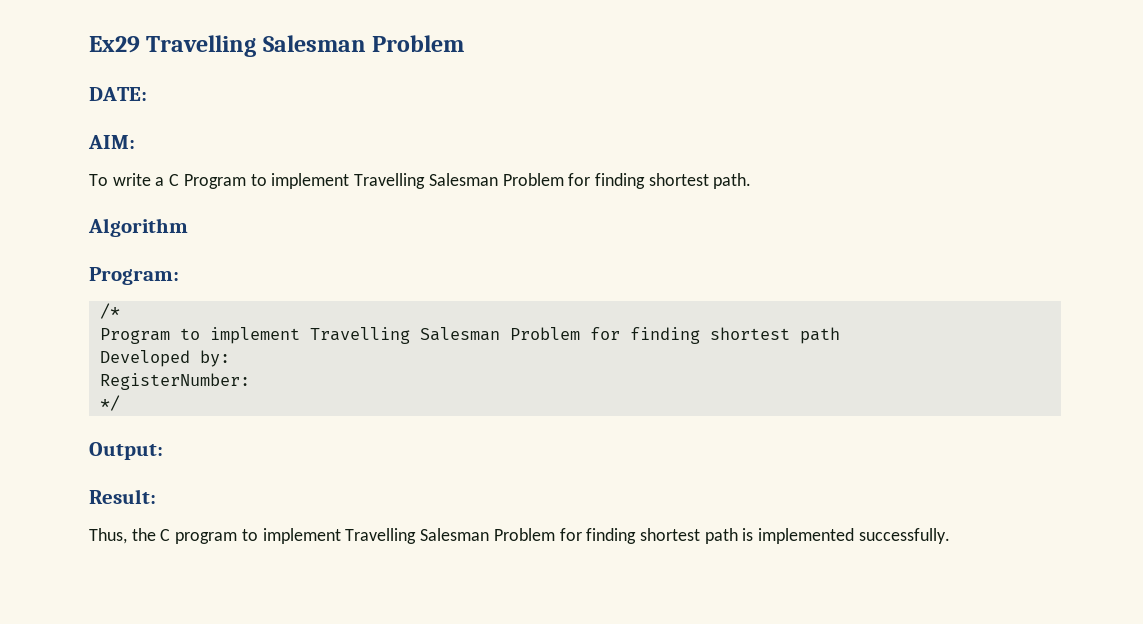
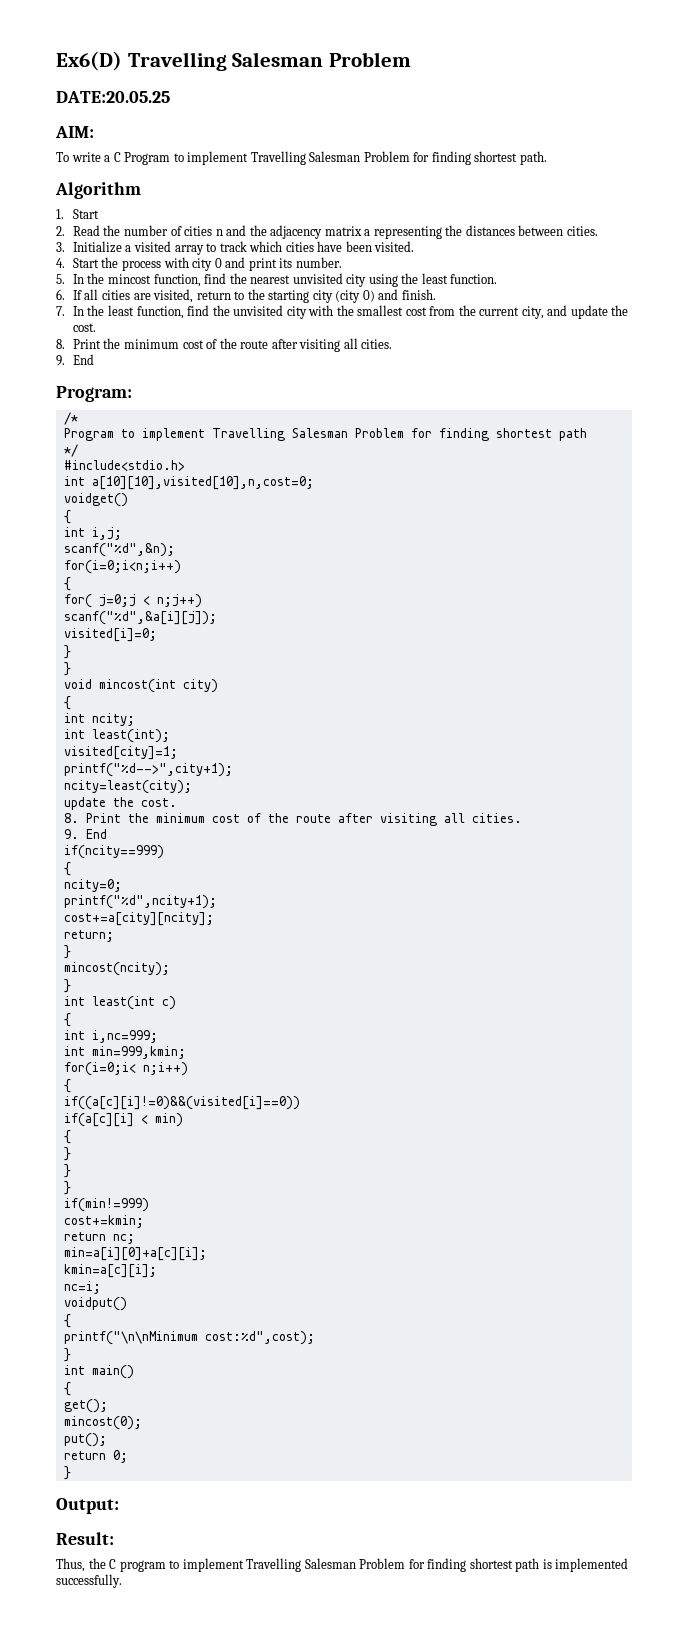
[89,36,140,53] Ex29 -> [56,51,122,71] Ex6(D)
[89,87,147,101] DATE: -> [56,91,170,103] DATE:20.05.25
(188, 227) none -> [56,209,99,219] [56,225,598,239] [56,241,415,255] [56,257,342,271] [56,273,498,287] [56,289,436,303] [56,305,629,319] [72,323,96,332] [56,338,393,352] [56,354,94,366] // 1. Start // 2. Read the number of cities n and the adjacency matrix a representing the distances between cities. // 3. Initialize a visited array to track which cities have been visited. // 4. Start the process with city 0 and print its number. // 5. In the mincost function, find the nearest unvisited city using the least function. // 6. If all cities are visited, return to the starting city (city 0) and finish. // 7. In the least function, find the unvisited city with the smallest cost from the current city, and update the cost. // 8. Print the minimum cost of the route after visiting all cities. // 9. End
[99,350,230,367] [99,373,250,390] [99,395,120,411] Developed by: // RegisterNumber: // */ -> [63,444,78,457] [63,460,185,471] [63,476,314,490] [63,493,128,507] [63,510,71,524] [63,527,122,540] [63,543,175,557] [63,560,181,574] [63,577,71,591] [63,594,202,608] [63,611,217,625] [63,628,157,642] [63,645,71,659] [63,662,71,676] [63,679,218,693] [63,696,71,710] [63,713,135,726] [63,729,170,743] [63,746,178,760] [63,763,233,777] [63,780,192,794] [63,797,177,810] [63,813,522,826] [63,829,107,839] [63,845,164,859] [63,862,71,876] [63,879,122,892] [63,895,217,909] [63,912,214,926] [63,930,114,942] [63,945,71,959] [63,962,170,976] [63,979,71,993] [63,996,176,1010] [63,1013,71,1027] [63,1030,158,1043] [63,1046,186,1059] [63,1062,188,1076] [63,1079,71,1093] [63,1096,300,1110] [63,1113,183,1127] [63,1130,71,1144] [63,1147,71,1161] [63,1164,71,1178] [63,1181,71,1195] [63,1198,149,1212] [63,1215,144,1228] [63,1232,135,1244] [63,1247,207,1261] [63,1264,157,1278] [63,1281,101,1294] [63,1297,127,1311] [63,1314,71,1328] [63,1331,315,1345] [63,1348,71,1362] [63,1365,134,1379] [63,1382,71,1396] [63,1399,108,1413] [63,1416,142,1430] [63,1433,107,1447] [63,1450,128,1463] [63,1466,71,1480] */ // #include<stdio.h> // int a[10][10],visited[10],n,cost=0; // voidget() // { // int i,j; // scanf("%d",&n); // for(i=0;i<n;i++) // { // for( j=0;j < n;j++) // scanf("%d",&a[i][j]); // visited[i]=0; // } // } // void mincost(int city) // { // int ncity; // int least(int); // visited[city]=1; // printf("%d-->",city+1); // ncity=least(city); // update the cost. // 8. Print the minimum cost of the route after visiting all cities. // 9. End // if(ncity==999) // { // ncity=0; // printf("%d",ncity+1); // cost+=a[city][ncity]; // return; // } // mincost(ncity); // } // int least(int c) // { // int i,nc=999; // int min=999,kmin; // for(i=0;i< n;i++) // { // if((a[c][i]!=0)&&(visited[i]==0)) // if(a[c][i] < min) // { // } // } // } // if(min!=999) // cost+=kmin; // return nc; // min=a[i][0]+a[c][i]; // kmin=a[c][i]; // nc=i; // voidput() // { // printf("\n\nMinimum cost:%d",cost); // } // int main() // { // get(); // mincost(0); // put(); // return 0; // }

